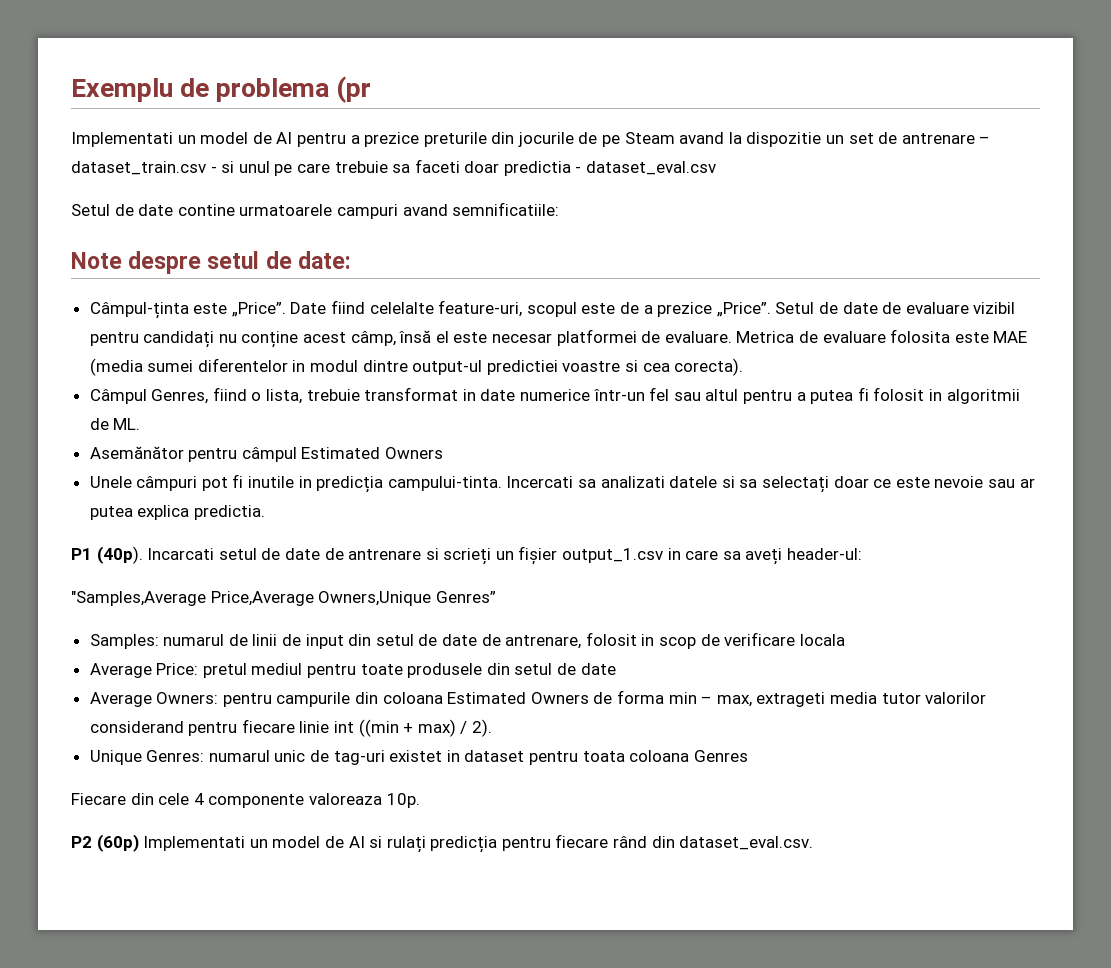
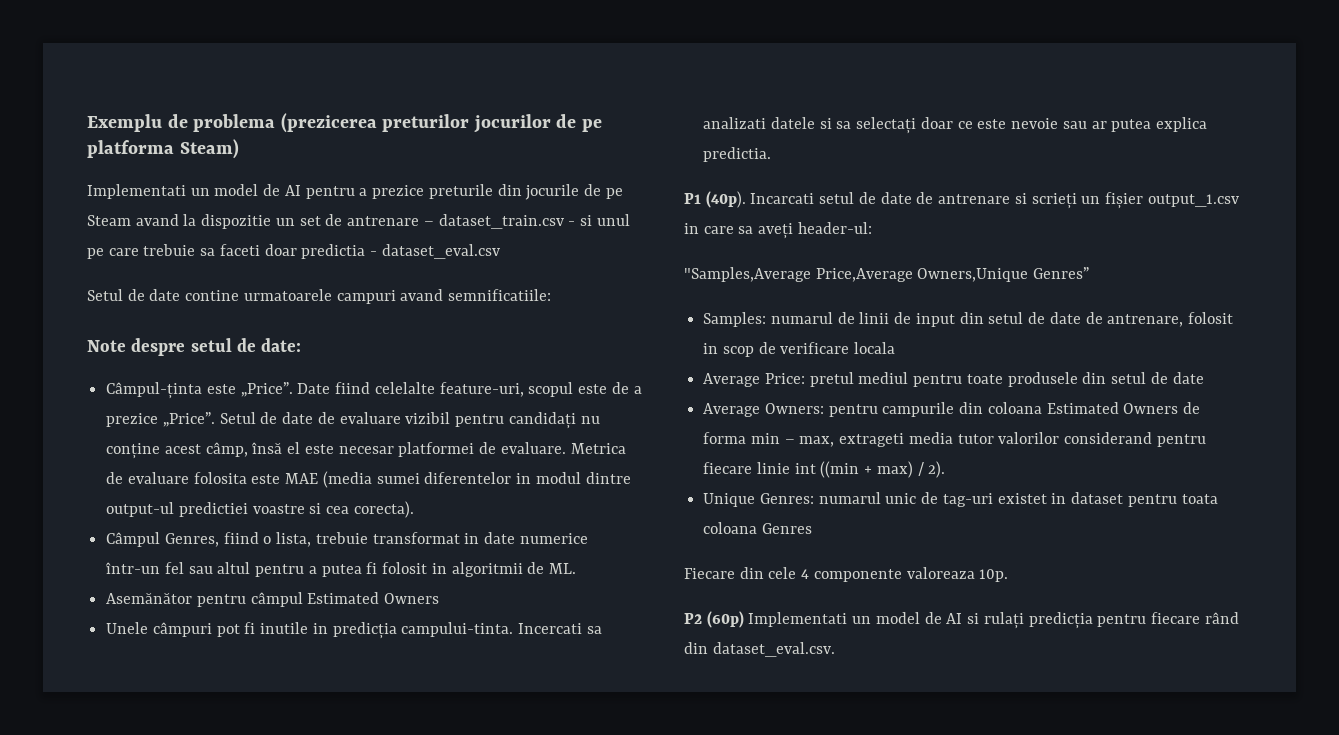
[336,76,372,103] (pr -> [280,113,602,133] [87,139,239,159] (prezicerea preturilor jocurilor de pe platforma Steam)

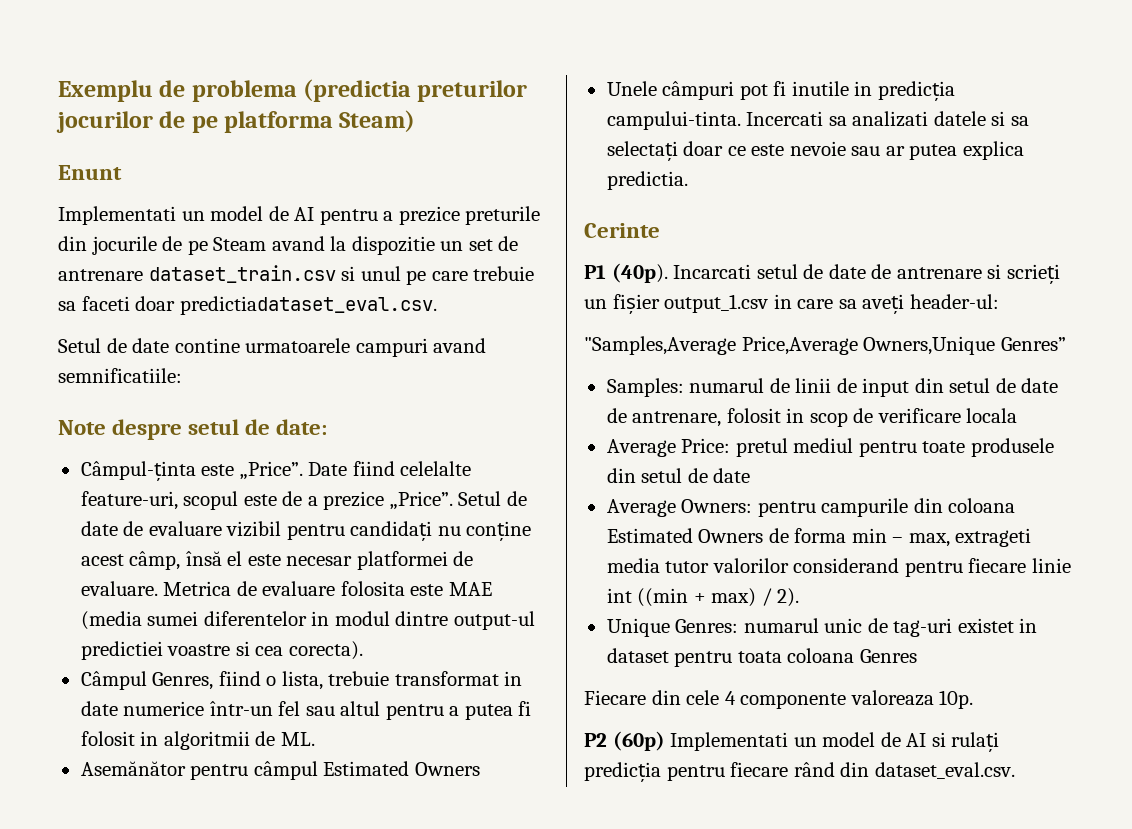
[280,113,377,133] (prezicerea -> [303,79,412,102] (predictia
(239, 149) none -> [58,165,122,180] // Enunt
[423,214,576,229] – dataset_train.csv - -> [148,265,336,283] dataset_train.csv
[301,244,500,259] predictia - dataset_eval.csv -> [179,296,437,315] predictiadataset_eval.csv.
(772, 154) none -> [584,223,660,238] // Cerinte

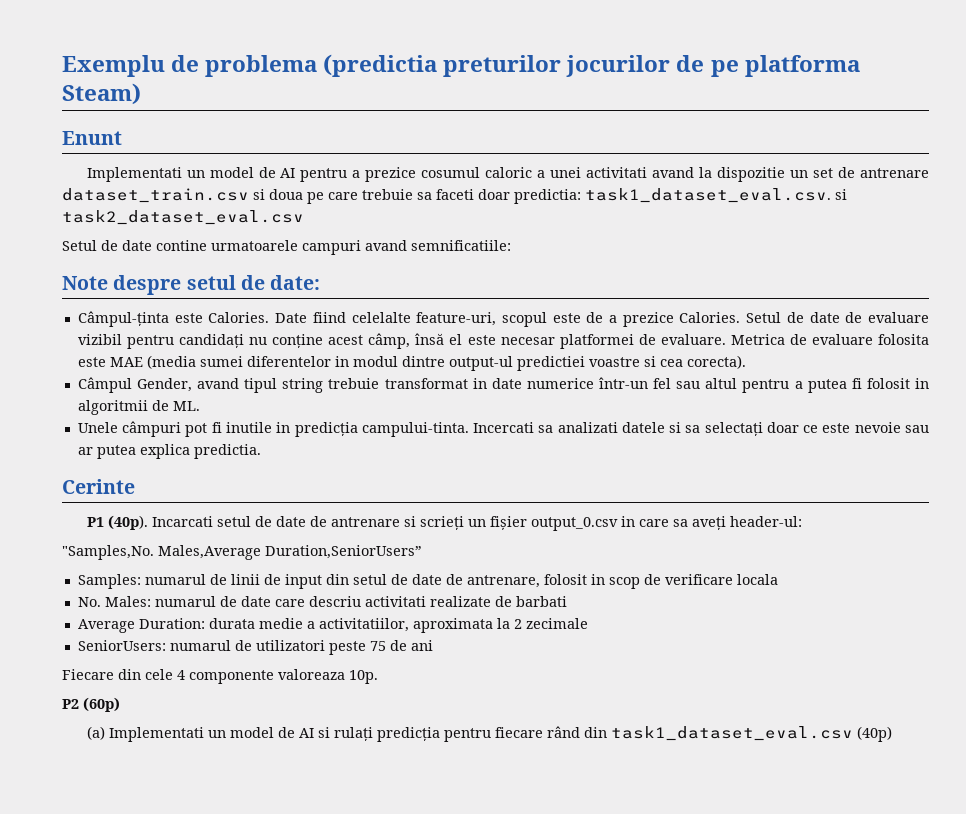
[465,206,541,225] [58,236,267,255] preturile din jocurile de pe Steam -> [421,167,648,178] cosumul caloric a unei activitati
[360,266,401,281] unul -> [269,189,303,200] doua
[179,296,437,315] predictiadataset_eval.csv. -> [514,188,847,204] [62,210,304,225] predictia: task1_dataset_eval.csv. si task2_dataset_eval.csv
[239,461,303,480] „Price”. -> [208,312,270,323] Calories.
[389,491,453,510] „Price”. -> [679,312,741,323] Calories.
[152,671,323,690] Genres, fiind o lista, -> [137,378,324,393] Gender, avand tipul string
[80,761,480,780] // Asemănător pentru câmpul Estimated Owners -> (200, 406) none
[664,294,769,313] output_1.csv -> [530,517,618,531] output_0.csv
[584,336,1066,355] "Samples,Average Price,Average Owners,Unique Genres” -> [62,545,422,560] "Samples,No. Males,Average Duration,SeniorUsers”
[606,438,1054,457] [606,468,751,483] [606,498,1016,517] [606,528,1032,547] [606,558,1071,577] [606,588,800,607] [606,618,1038,637] [606,648,917,667] Average Price: pretul mediul pentru toate produsele din setul de date // Average Owners: pentru campurile din coloana Estimated Owners de forma min – max, extrageti media tutor valorilor considerand pentru fiecare linie int ((min + max) / 2). // Unique Genres: numarul unic de tag-uri existet in dataset pentru toata coloana Genres -> [77,596,567,607] [77,618,588,633] [77,640,433,655] No. Males: numarul de date care descriu activitati realizate de barbati // Average Duration: durata medie a activitatiilor, aproximata la 2 zecimale // SeniorUsers: numarul de utilizatori peste 75 de ani
(665, 741) none -> [86,726,105,740] // (a)
[874,762,1015,779] dataset_eval.csv. -> [610,726,892,742] task1_dataset_eval.csv (40p)

